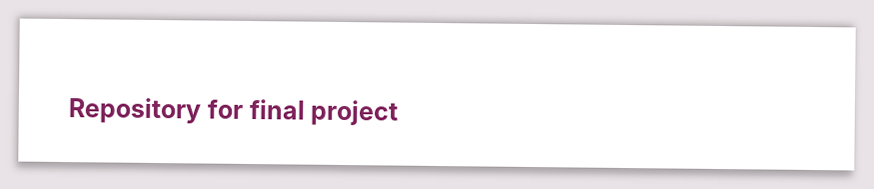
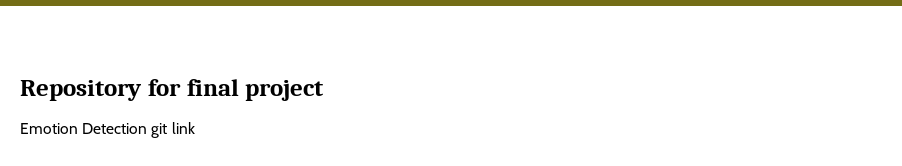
(399, 112) none -> [20,122,195,138] // Emotion Detection git link

